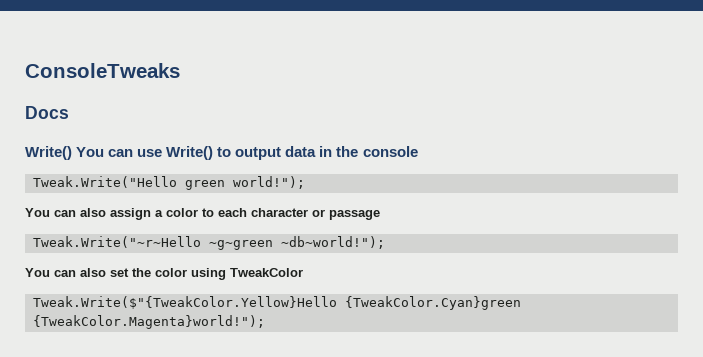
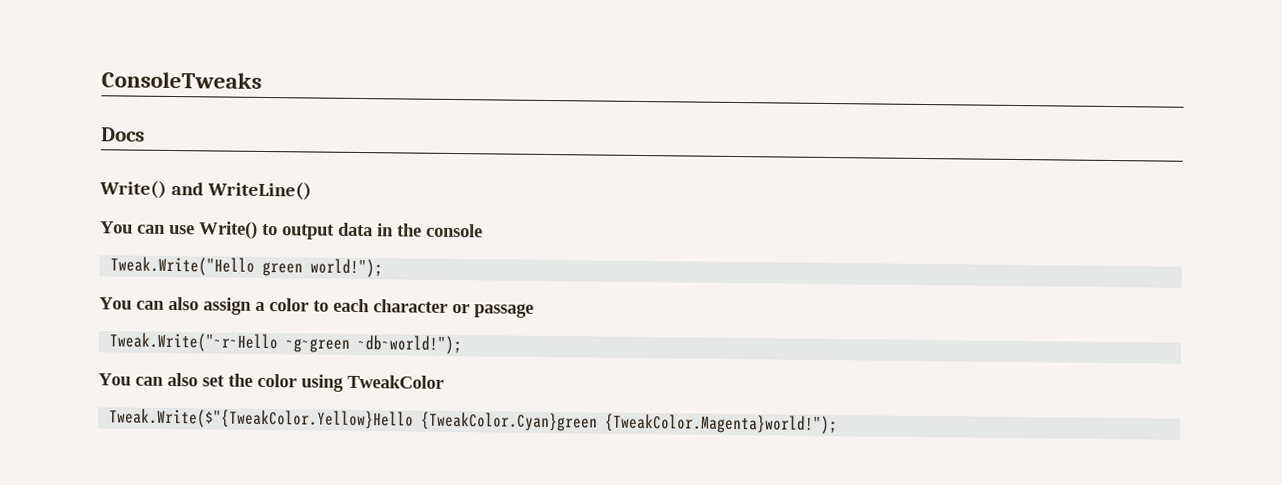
(72, 153) none -> [171,181,313,201] and WriteLine() //

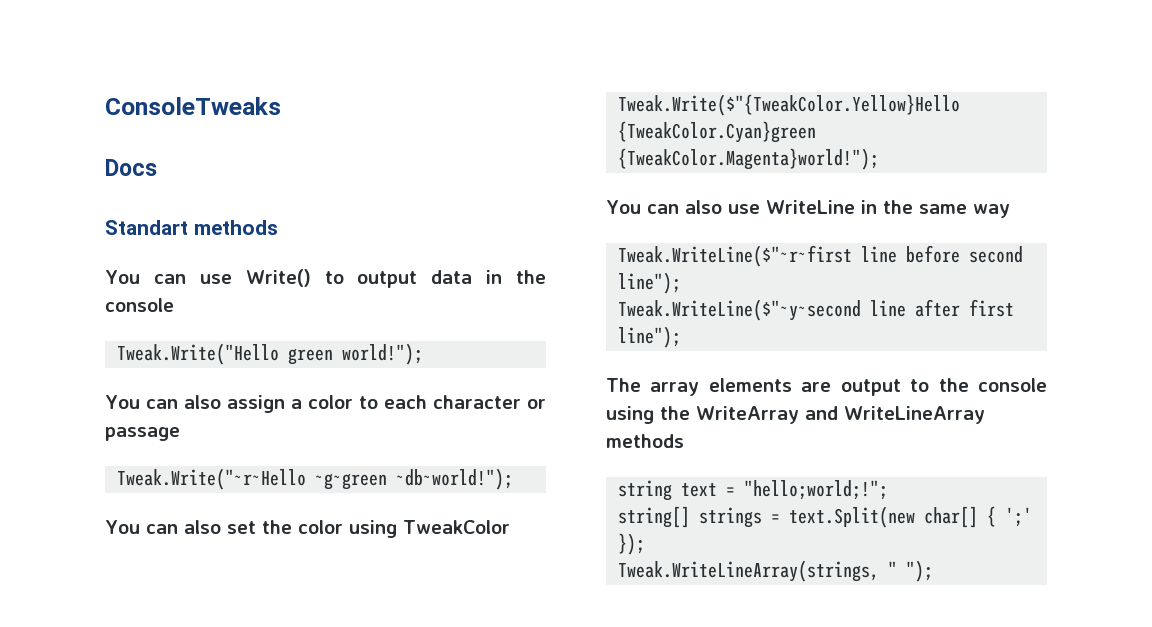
[99,180,313,201] Write() and WriteLine() -> [105,220,278,235] Standart methods
(839, 424) none -> [606,200,1010,218] [618,245,1024,267] [618,272,682,294] [618,299,1015,321] [618,326,682,348] [606,378,1047,396] [606,406,985,424] [606,434,684,448] [618,480,889,501] [618,506,1033,528] [618,533,646,555] [618,560,934,582] // You can also use WriteLine in the same way // Tweak.WriteLine($"~r~first line before second line"); // Tweak.WriteLine($"~y~second line after first line"); // The array elements are output to the console using the WriteArray and WriteLineArray methods // string text = "hello;world;!"; // string[] strings = text.Split(new char[] { ';' }); // Tweak.WriteLineArray(strings, " ");

